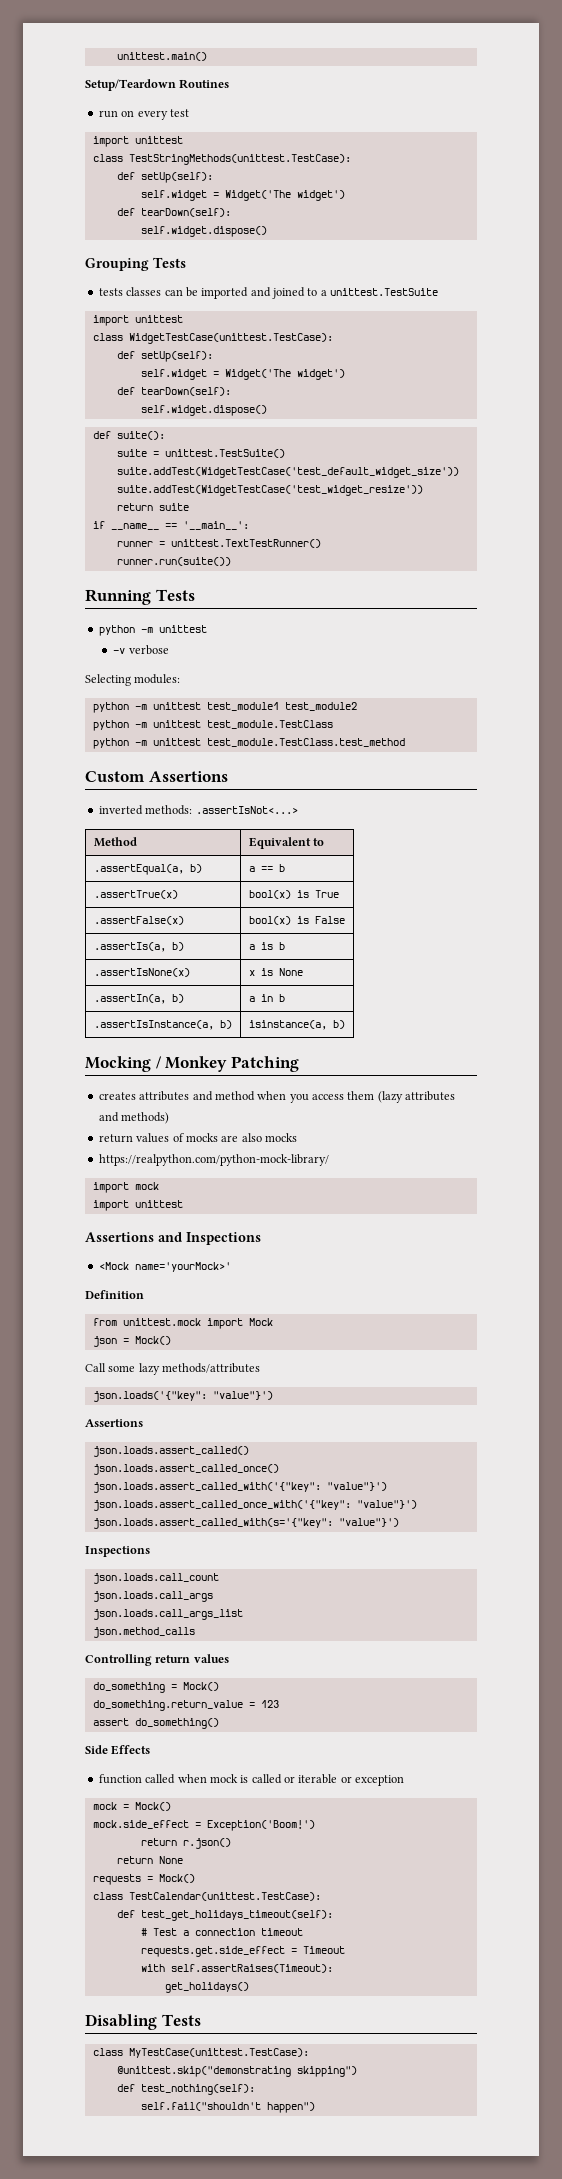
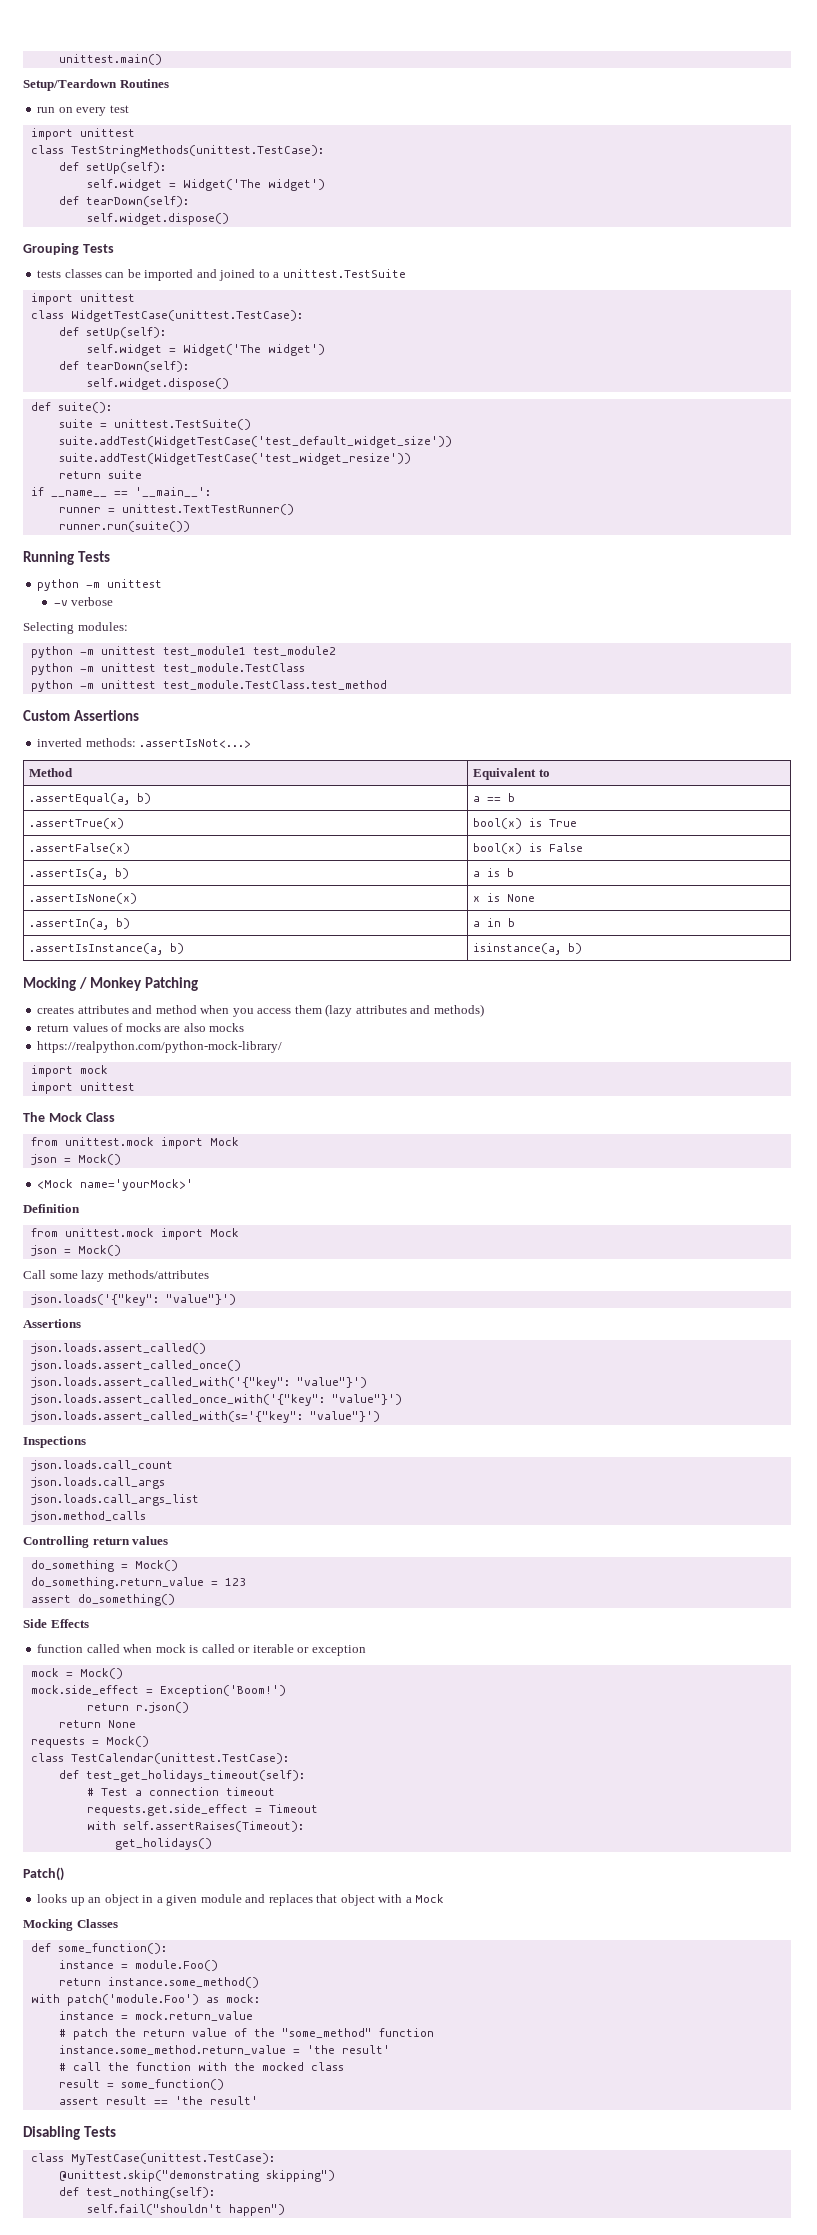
[85,1232,261,1245] Assertions and Inspections -> [23,1112,115,1122] [30,1137,239,1149] [30,1154,121,1165] The Mock Class // from unittest.mock import Mock // json = Mock()
(249, 1987) none -> [23,1867,64,1881] [37,1894,445,1906] [23,1919,118,1931] [30,1943,167,1954] [58,1960,218,1971] [58,1977,259,1988] [30,1994,260,2006] [58,2011,253,2021] [58,2028,434,2040] [58,2045,390,2055] [58,2062,344,2071] [58,2079,224,2090] [58,2096,258,2105] // Patch() // looks up an object in a given module and replaces that object with a Mock // Mocking Classes // def some_function(): // instance = module.Foo() // return instance.some_method() // with patch('module.Foo') as mock: // instance = mock.return_value // # patch the return value of the "some_method" function // instance.some_method.return_value = 'the result' // # call the function with the mocked class // result = some_function() // assert result == 'the result'

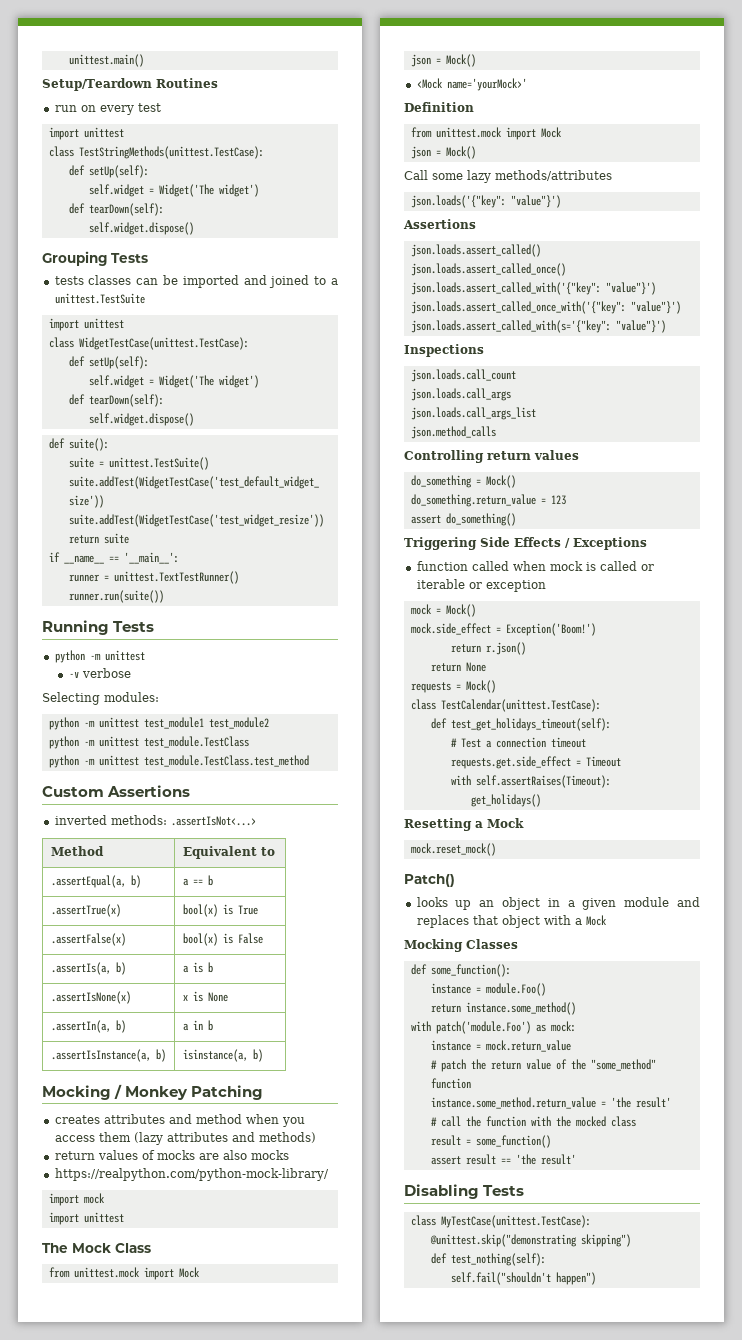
(175, 1600) none -> [404,537,477,550] Triggering
(89, 1623) none -> [565,537,647,550] / Exceptions
(212, 1844) none -> [404,818,524,831] [410,843,496,856] // Resetting a Mock // mock.reset_mock()

